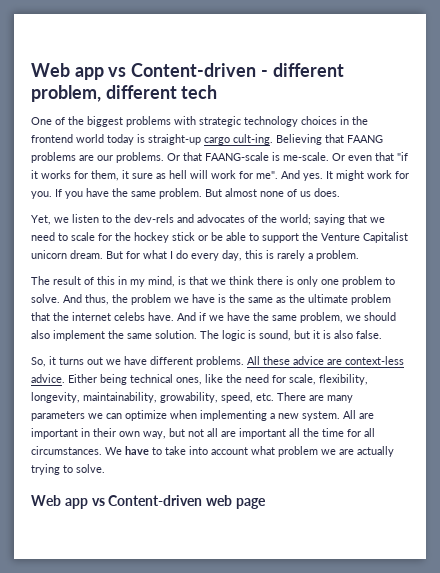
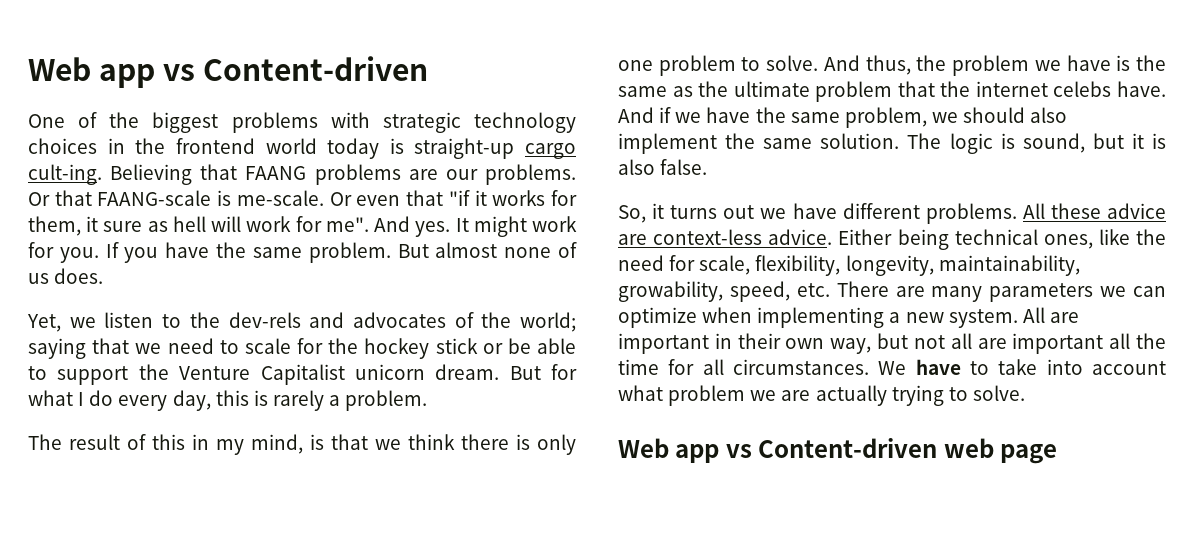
[31,63,344,80] [31,85,218,102] Web app vs Content-driven - different problem, different tech -> [28,56,429,88] Web app vs Content-driven

